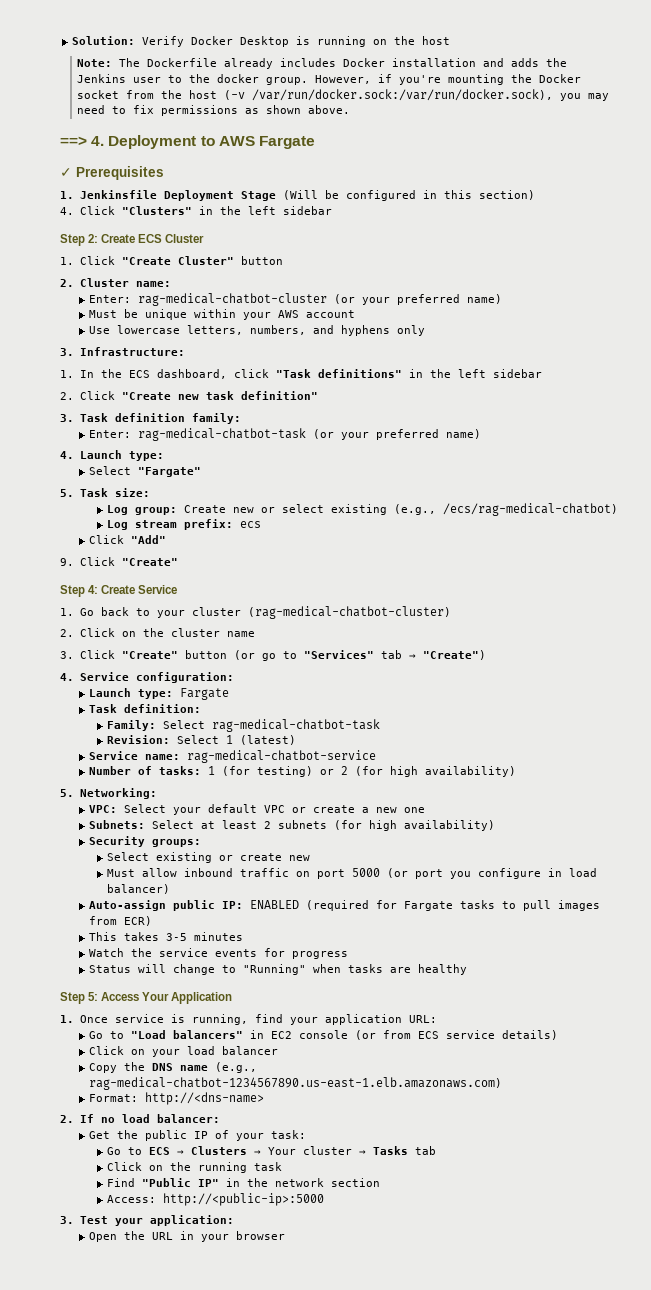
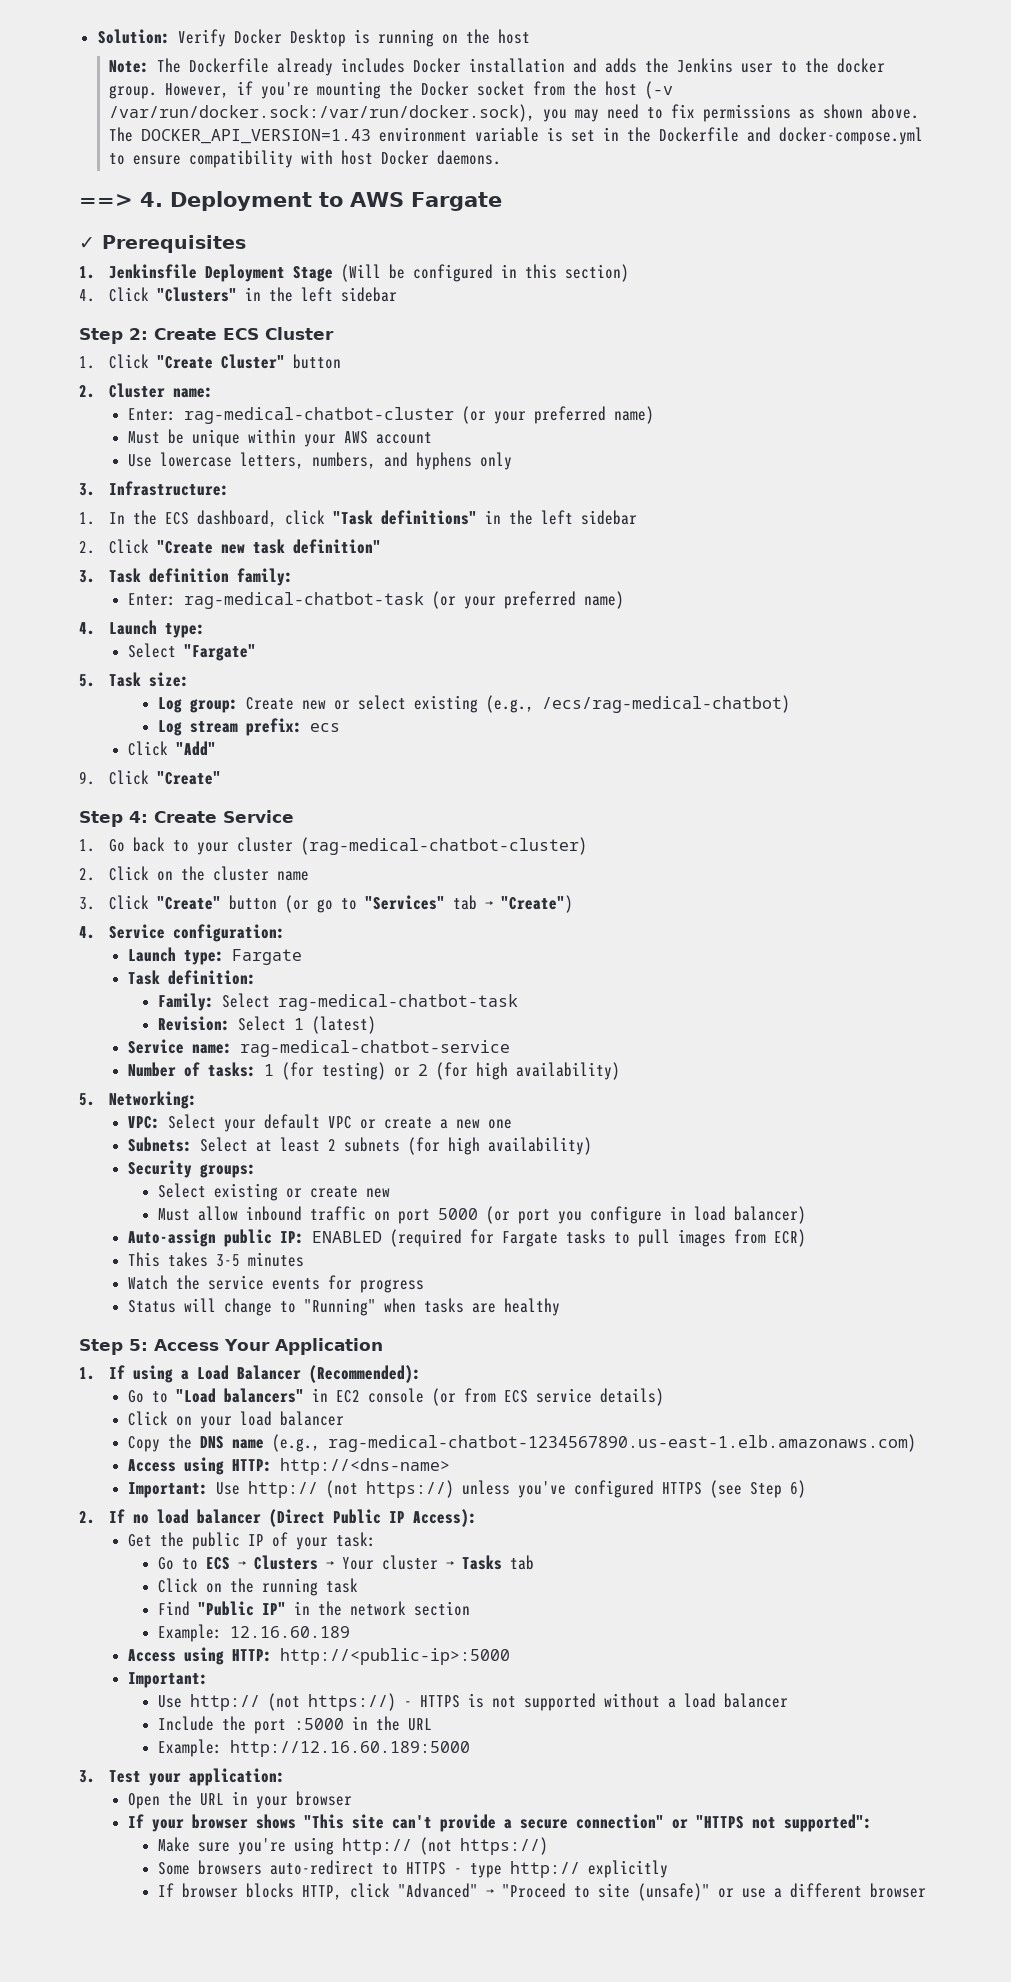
(351, 109) none -> [109,127,924,145] [109,150,502,168] The DOCKER_API_VERSION=1.43 environment variable is set in the Dockerfile and docker-compose.yml to ensure compatibility with host Docker daemons.
[79,1014,437,1025] Once service is running, find your application URL: -> [109,1365,422,1383] If using a Load Balancer (Recommended):
[89,1092,265,1105] Format: http://<dns-name> -> [127,1457,450,1475] [127,1480,806,1498] Access using HTTP: http://<dns-name> // Important: Use http:// (not https://) unless you've configured HTTPS (see Step 6)
[156,1114,220,1123] balancer: -> [197,1509,478,1527] balancer (Direct Public IP Access):
[106,1193,324,1206] Access: http://<public-ip>:5000 -> [158,1624,351,1642] [127,1647,510,1665] [127,1672,208,1688] [158,1693,789,1711] [158,1716,433,1734] [158,1739,471,1757] Example: 12.16.60.189 // Access using HTTP: http://<public-ip>:5000 // Important: // Use http:// (not https://) - HTTPS is not supported without a load balancer // Include the port :5000 in the URL // Example: http://12.16.60.189:5000
(286, 1235) none -> [127,1814,872,1832] [158,1837,549,1855] [158,1860,669,1878] [158,1883,927,1901] // If your browser shows "This site can't provide a secure connection" or "HTTPS not supported": // Make sure you're using http:// (not https://) // Some browsers auto-redirect to HTTPS - type http:// explicitly // If browser blocks HTTP, click "Advanced" → "Proceed to site (unsafe)" or use a different browser

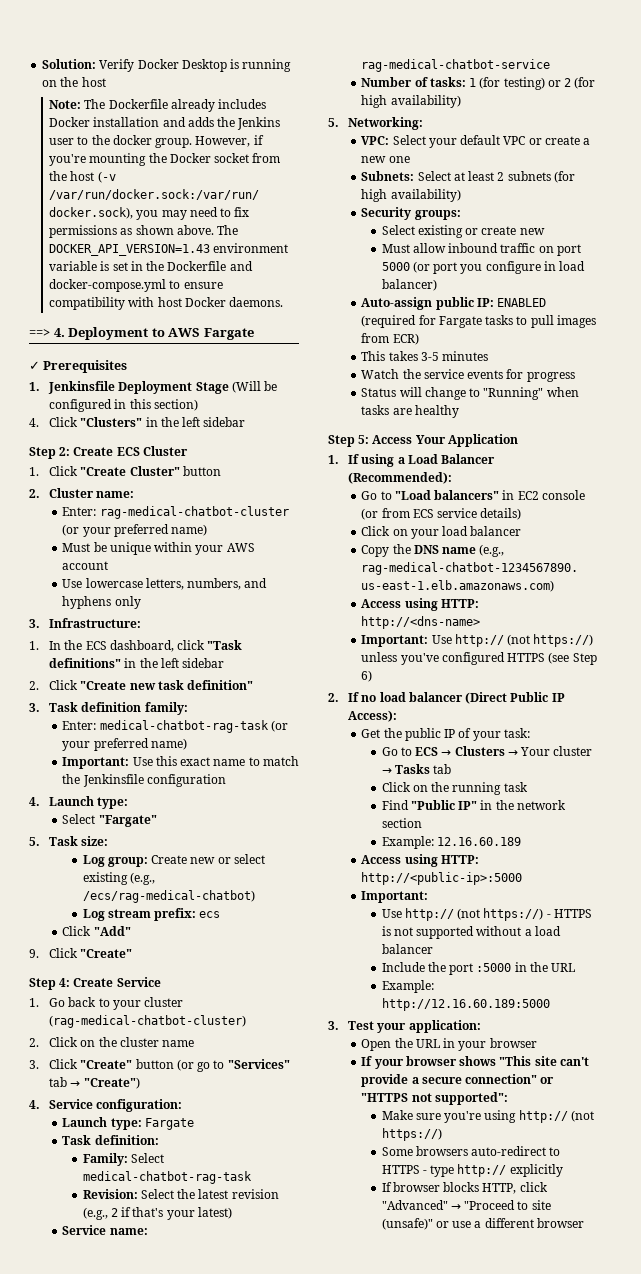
[183,591,624,609] rag-medical-chatbot-task (or your preferred name) -> [99,720,288,733] [62,738,187,751] [62,756,299,769] [62,774,226,787] medical-chatbot-rag-task (or your preferred name) // Important: Use this exact name to match the Jenkinsfile configuration
[278,994,519,1011] rag-medical-chatbot-task -> [82,1171,252,1184] medical-chatbot-rag-task
[294,1016,377,1034] 1 (latest) -> [177,1189,279,1199] [82,1207,232,1220] the latest revision (e.g., 2 if that's your latest)

